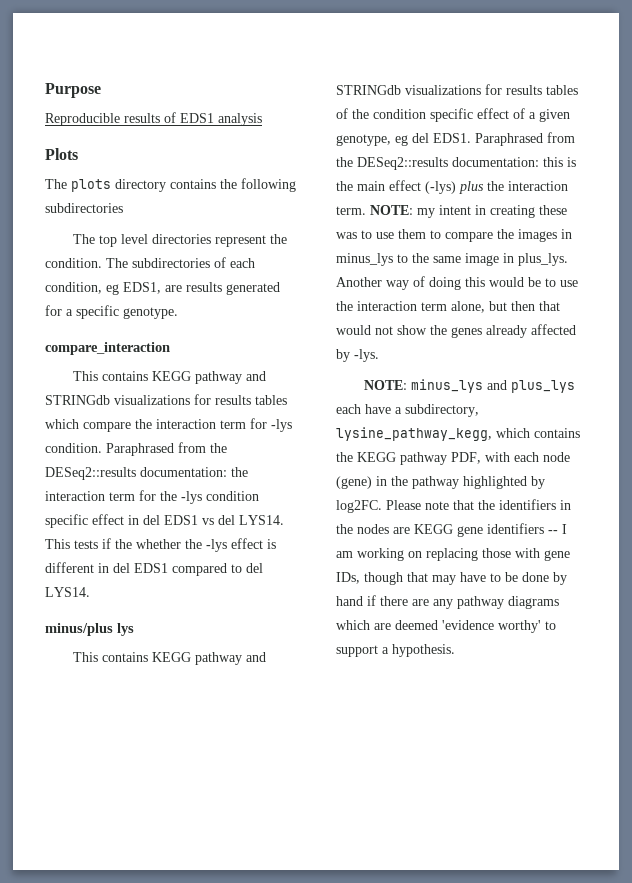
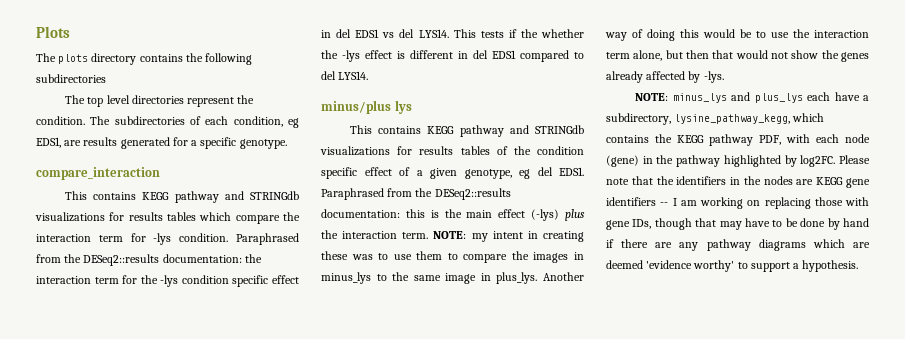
[45,83,101,98] [45,112,262,126] Purpose // Reproducible results of EDS1 analysis // -> (36, 32) none

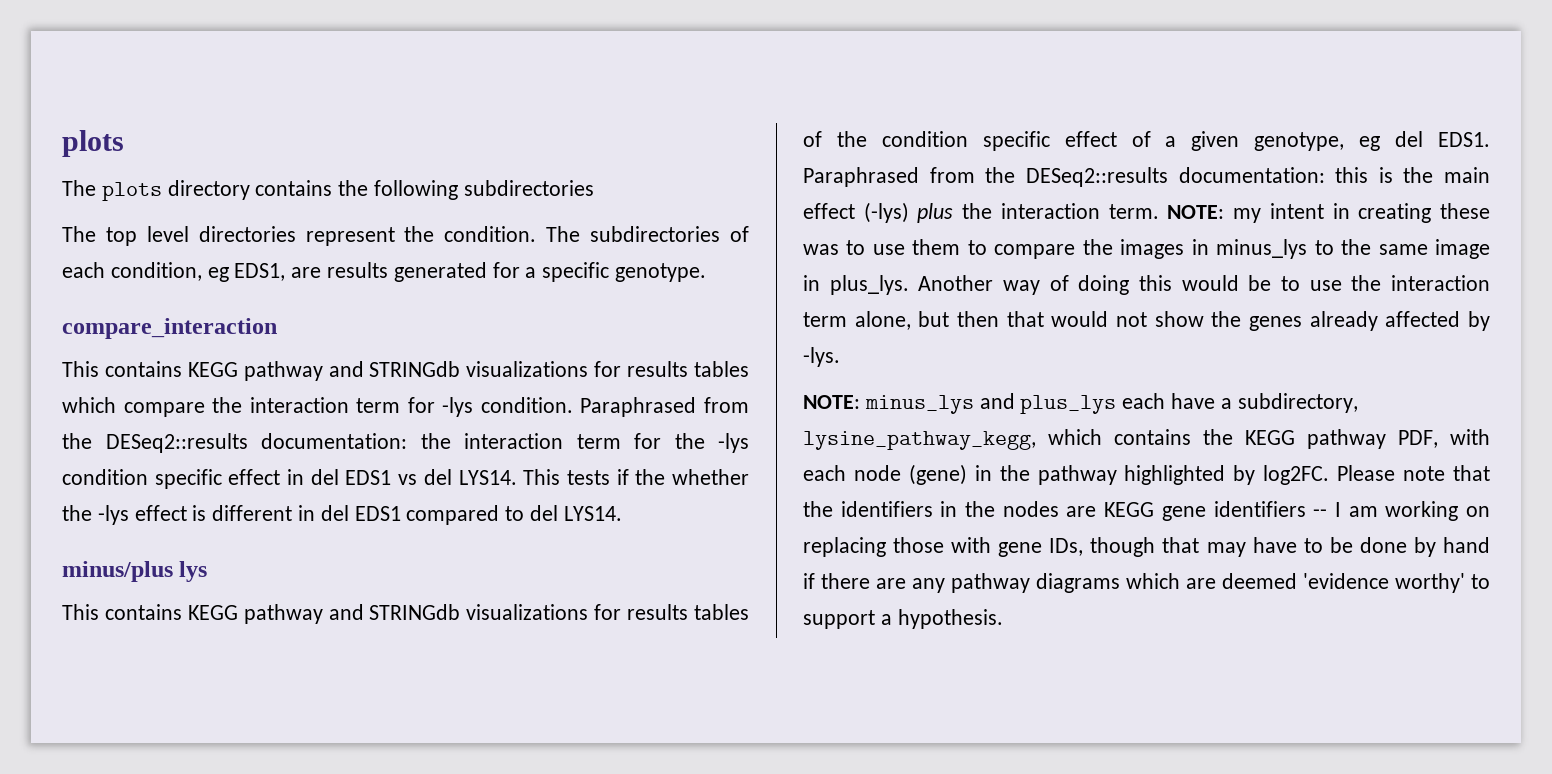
[36,26,70,38] Plots -> [62,130,124,157] plots

